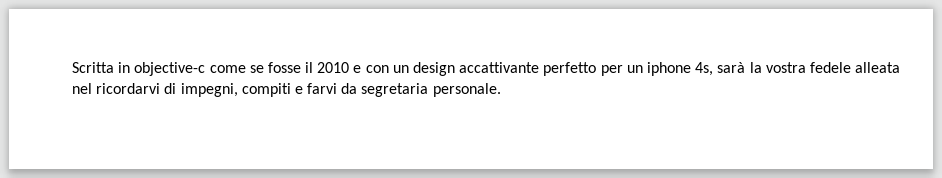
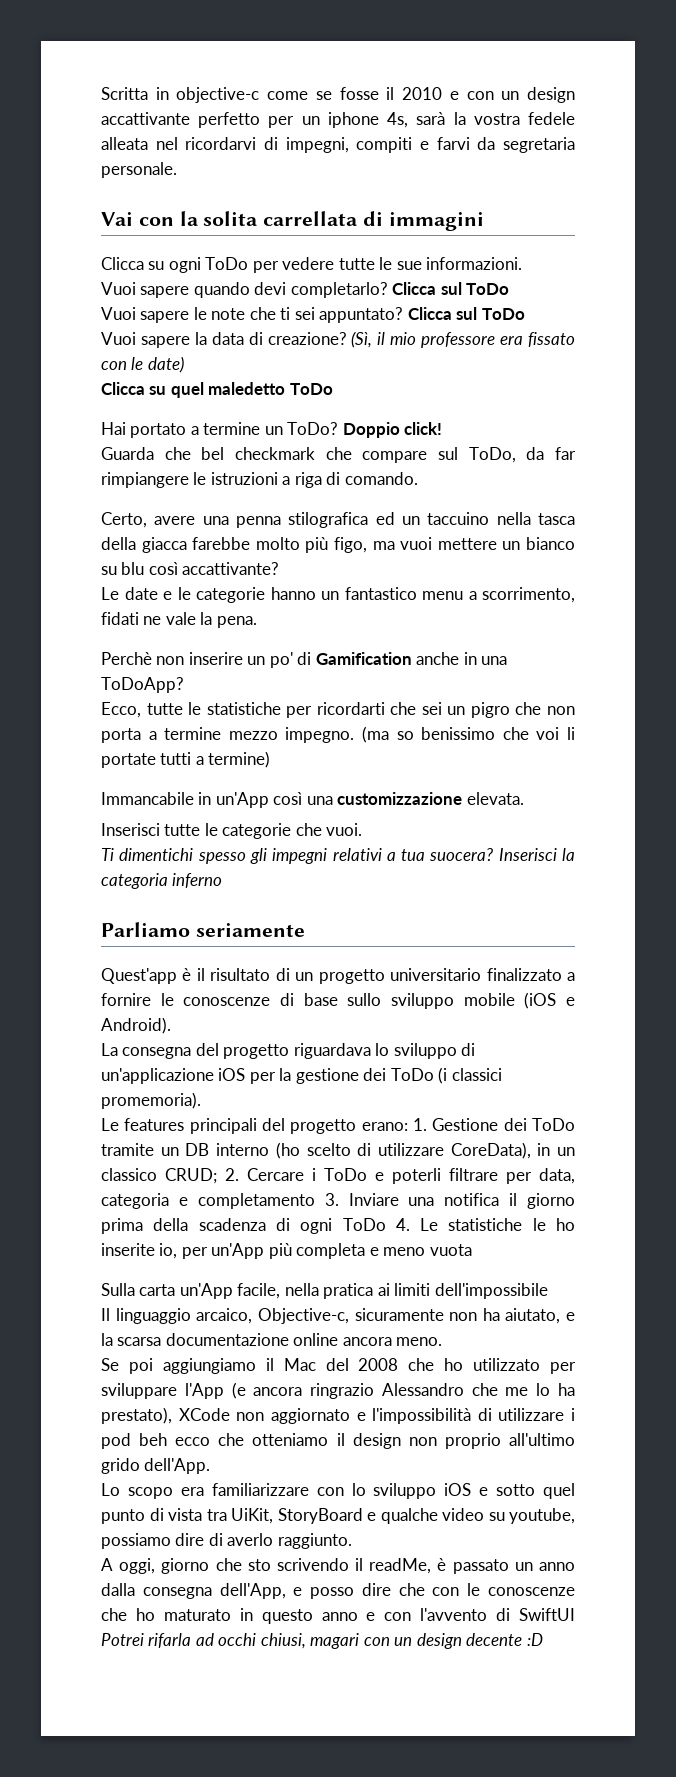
(501, 90) none -> [101,211,484,231] [101,257,523,273] [101,282,510,298] [101,307,525,323] [101,331,576,348] [101,356,184,373] [101,382,333,398] [101,422,443,438] [101,447,576,463] [101,472,418,488] [101,512,575,528] [101,537,576,553] [101,562,280,575] [101,587,575,603] [101,612,257,628] [101,652,508,668] [101,677,184,693] [101,702,575,718] [101,726,576,743] [101,751,271,768] [101,792,524,808] [101,823,363,839] [101,848,575,864] [101,873,223,889] [101,922,305,937] [101,968,575,984] [101,992,575,1009] [101,1017,171,1034] [101,1043,476,1059] [101,1067,502,1084] [101,1092,201,1109] [101,1118,575,1134] [101,1142,575,1159] [101,1168,575,1184] [101,1193,575,1209] [101,1218,576,1234] [101,1243,472,1259] [101,1283,548,1299] [101,1308,575,1324] [101,1333,443,1346] [101,1358,576,1374] [101,1382,575,1399] [101,1407,575,1424] [101,1433,575,1449] [101,1458,211,1474] [101,1483,575,1499] [101,1508,575,1524] [101,1533,352,1549] [101,1558,575,1574] [101,1583,575,1599] [101,1608,575,1624] [101,1633,543,1649] // Vai con la solita carrellata di immagini // Clicca su ogni ToDo per vedere tutte le sue informazioni. // Vuoi sapere quando devi completarlo? Clicca sul ToDo // Vuoi sapere le note che ti sei appuntato? Clicca sul ToDo // Vuoi sapere la data di creazione? (Sì, il mio professore era fissato con le date) // Clicca su quel maledetto ToDo // Hai portato a termine un ToDo? Doppio click! // Guarda che bel checkmark che compare sul ToDo, da far rimpiangere le istruzioni a riga di comando. // Certo, avere una penna stilografica ed un taccuino nella tasca della giacca farebbe molto più figo, ma vuoi mettere un bianco su blu così accattivante? // Le date e le categorie hanno un fantastico menu a scorrimento, fidati ne vale la pena. // Perchè non inserire un po' di Gamification anche in una ToDoApp? // Ecco, tutte le statistiche per ricordarti che sei un pigro che non porta a termine mezzo impegno. (ma so benissimo che voi li portate tutti a termine) // Immancabile in un'App così una customizzazione elevata. // Inserisci tutte le categorie che vuoi. // Ti dimentichi spesso gli impegni relativi a tua suocera? Inserisci la categoria inferno // Parliamo seriamente // Quest'app è il risultato di un progetto universitario finalizzato a fornire le conoscenze di base sullo sviluppo mobile (iOS e Android). // La consegna del progetto riguardava lo sviluppo di un'applicazione iOS per la gestione dei ToDo (i classici promemoria). // Le features principali del progetto erano: 1. Gestione dei ToDo tramite un DB interno (ho scelto di utilizzare CoreData), in un classico CRUD; 2. Cercare i ToDo e poterli filtrare per data, categoria e completamento 3. Inviare una notifica il giorno prima della scadenza di ogni ToDo 4. Le statistiche le ho inserite io, per un'App più completa e meno vuota // Sulla carta un'App facile, nella pratica ai limiti dell'impossibile // Il linguaggio arcaico, Objective-c, sicuramente non ha aiutato, e la scarsa documentazione online ancora meno. // Se poi aggiungiamo il Mac del 2008 che ho utilizzato per sviluppare l'App (e ancora ringrazio Alessandro che me lo ha prestato), XCode non aggiornato e l'impossibilità di utilizzare i pod beh ecco che otteniamo il design non proprio all'ultimo grido dell'App. // Lo scopo era familiarizzare con lo sviluppo iOS e sotto quel punto di vista tra UiKit, StoryBoard e qualche video su youtube, possiamo dire di averlo raggiunto. // A oggi, giorno che sto scrivendo il readMe, è passato un anno dalla consegna dell'App, e posso dire che con le conoscenze che ho maturato in questo anno e con l'avvento di SwiftUI Potrei rifarla ad occhi chiusi, magari con un design decente :D

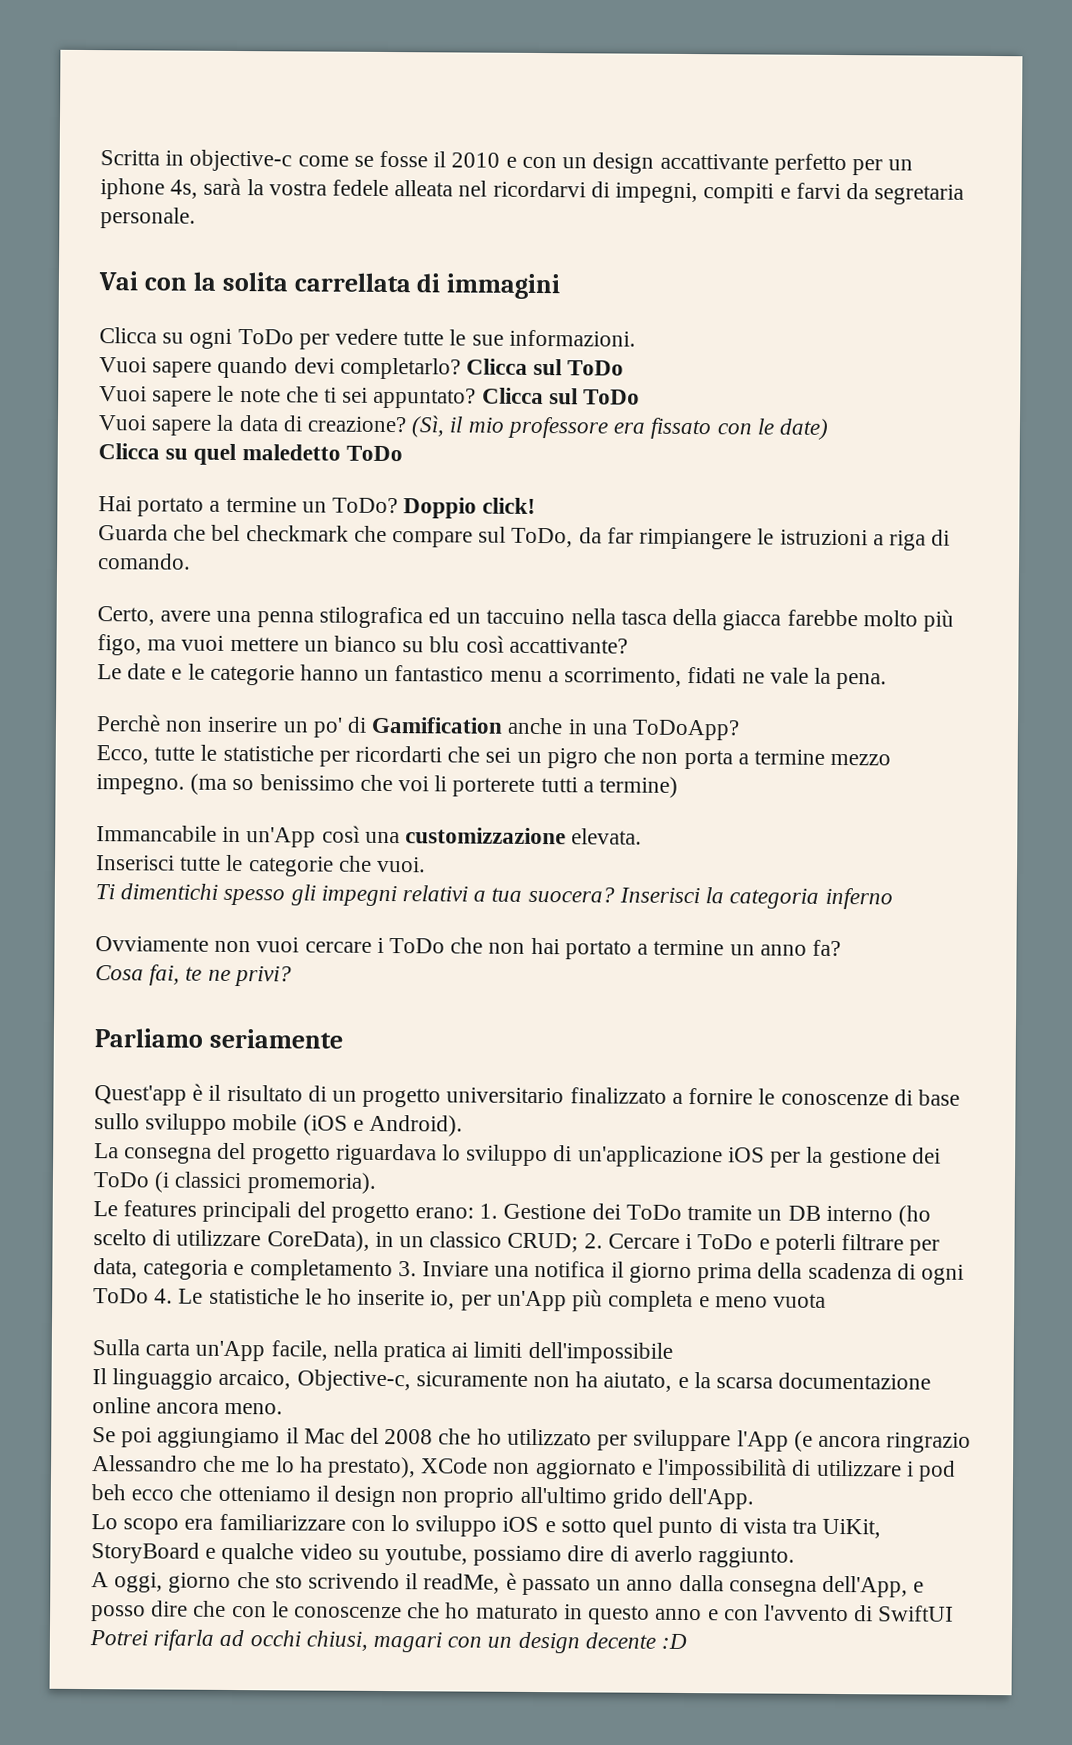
[101,753,156,768] portate -> [452,777,536,797] porterete
(223, 880) none -> [95,936,841,960] [95,964,292,987] // Ovviamente non vuoi cercare i ToDo che non hai portato a termine un anno fa? // Cosa fai, te ne privi?

